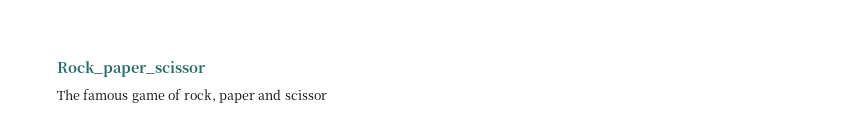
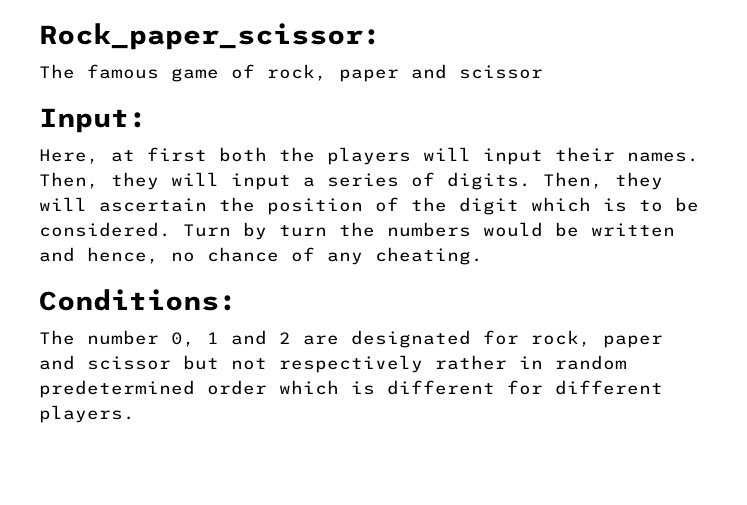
[57,61,206,77] Rock_paper_scissor -> [39,23,381,50] Rock_paper_scissor:
(327, 95) none -> [39,108,147,133] [39,147,699,165] [39,172,663,190] [39,197,699,215] [39,222,675,240] [39,247,483,265] [39,289,237,311] [39,330,663,348] [39,355,627,373] [39,380,663,398] [39,405,135,423] // Input: // Here, at first both the players will input their names. Then, they will input a series of digits. Then, they will ascertain the position of the digit which is to be considered. Turn by turn the numbers would be written and hence, no chance of any cheating. // Conditions: // The number 0, 1 and 2 are designated for rock, paper and scissor but not respectively rather in random predetermined order which is different for different players.

